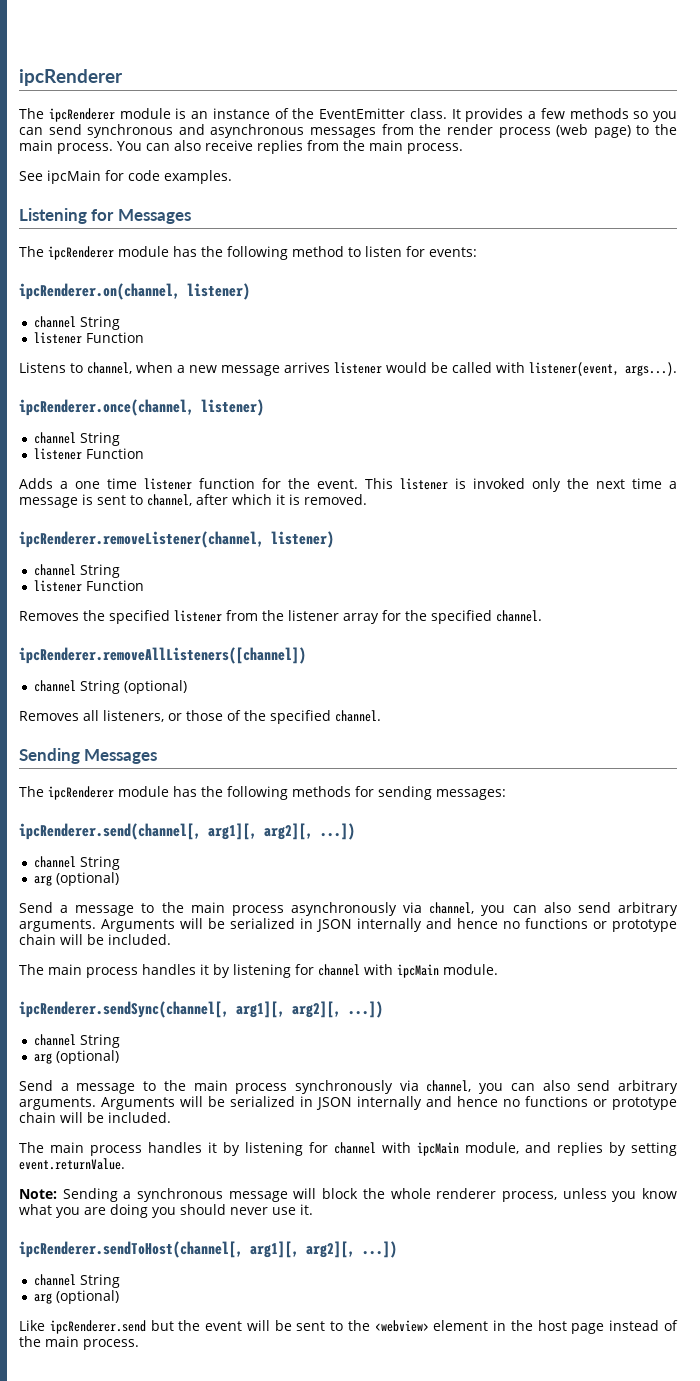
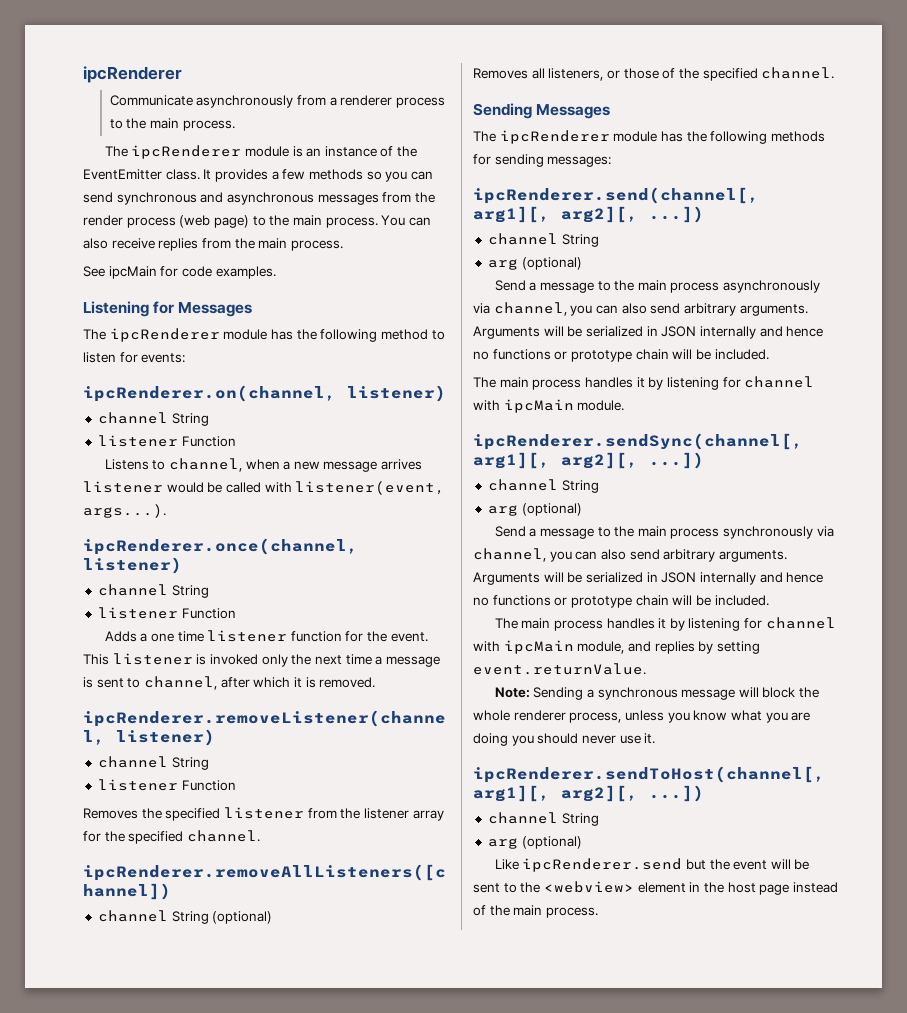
[19,69,123,86] ipcRenderer -> [83,66,182,83] [109,95,445,108] [109,118,235,131] ipcRenderer // Communicate asynchronously from a renderer process to the main process.

